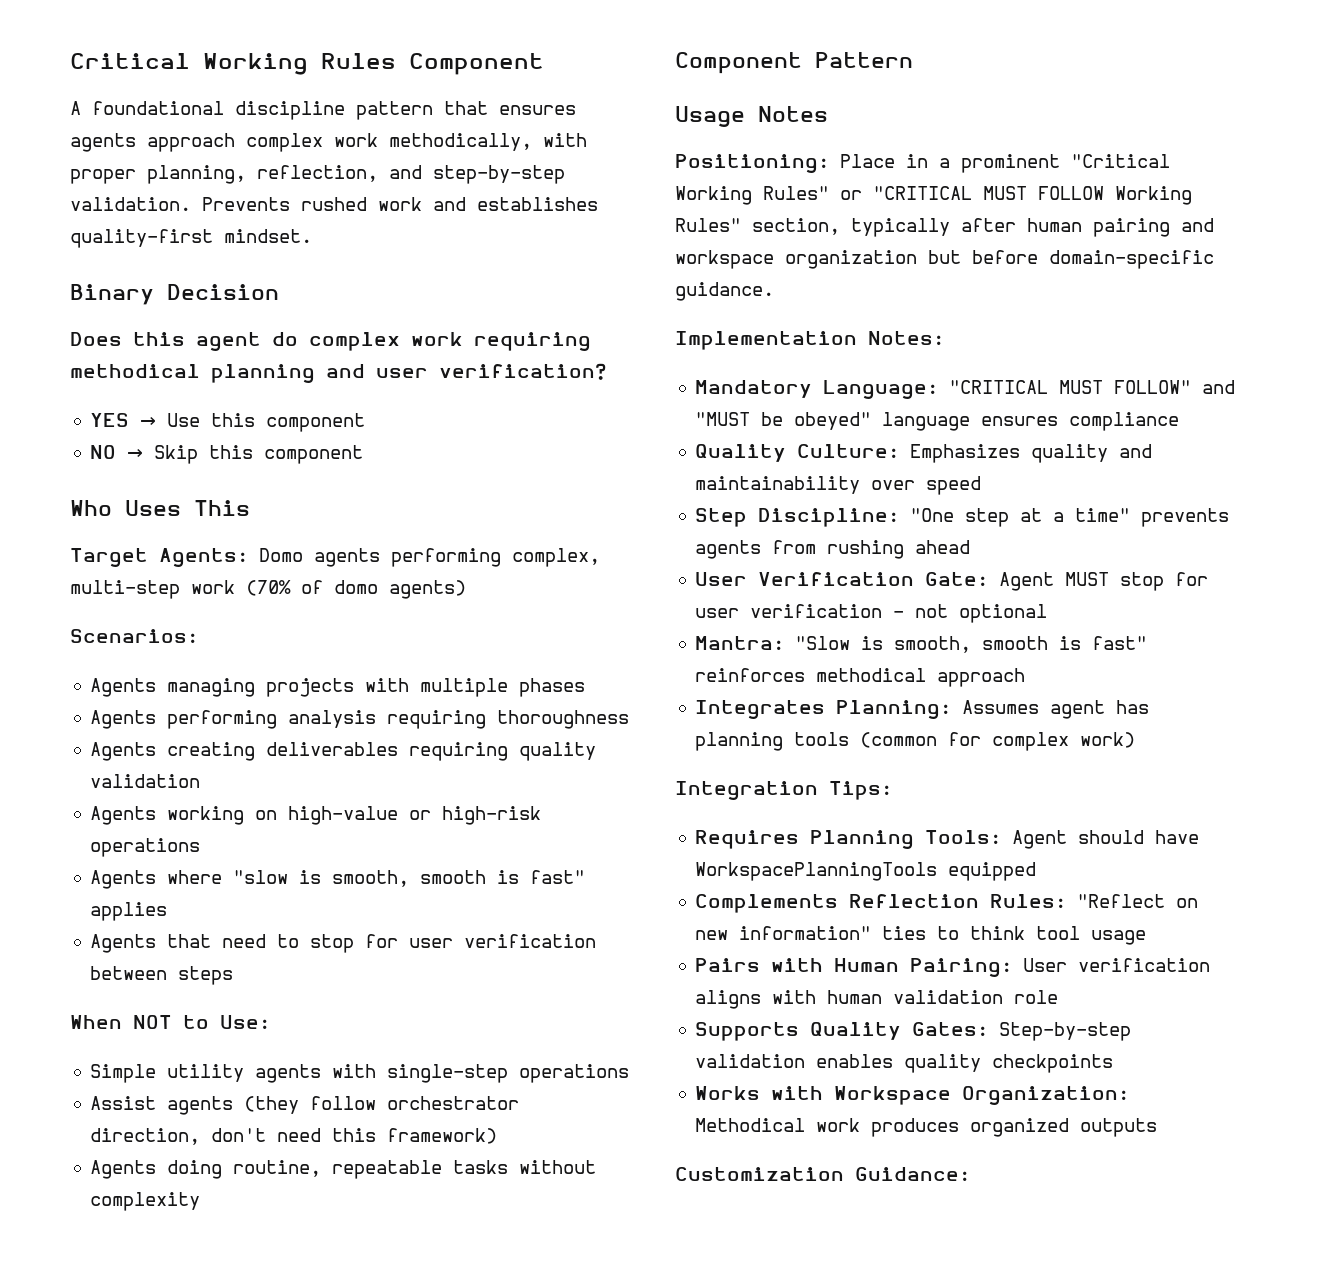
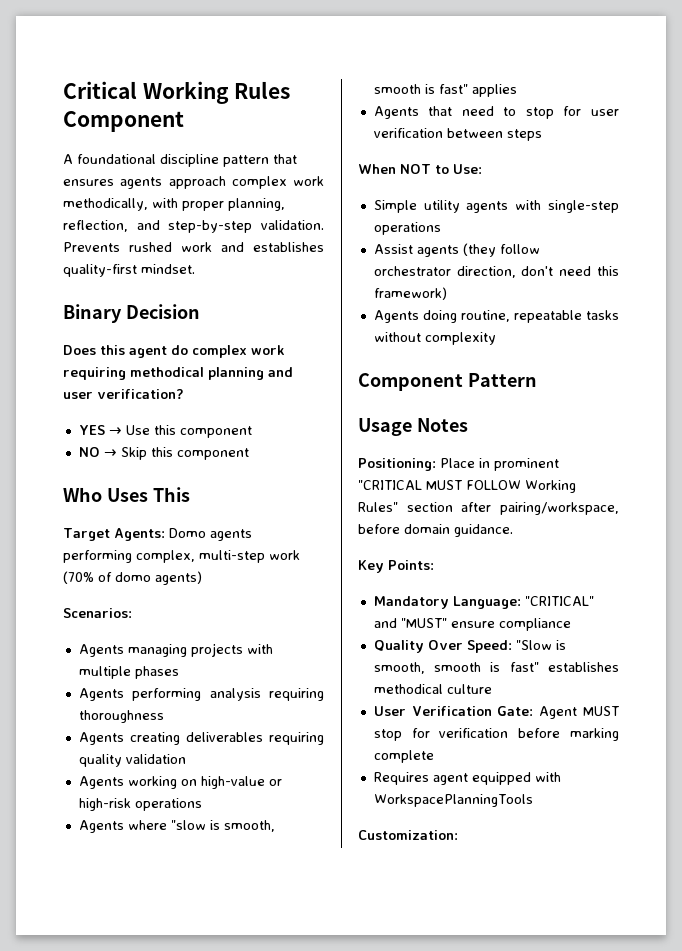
[939,154,1170,173] [675,186,862,205] a prominent "Critical Working Rules" or -> [494,458,559,471] prominent
[752,218,1214,237] [675,250,1214,269] section, typically after human pairing and workspace organization but before domain-specific -> [406,502,619,515] [358,524,450,534] section after pairing/workspace, before domain
[675,331,944,350] Implementation Notes: -> [358,560,434,573] Key Points:
[949,380,1236,394] [695,412,1180,431] [695,444,1153,463] [695,476,982,495] [695,508,1230,527] [695,540,971,559] "CRITICAL MUST FOLLOW" and "MUST be obeyed" language ensures compliance // Quality Culture: Emphasizes quality and maintainability over speed // Step Discipline: "One step at a time" prevents agents from rushing ahead -> [524,596,594,606] [373,618,571,631] [373,640,566,653] [373,662,619,674] [373,684,492,694] "CRITICAL" and "MUST" ensure compliance // Quality Over Speed: "Slow is smooth, smooth is fast" establishes methodical culture
[695,604,1048,623] [695,636,1148,653] [695,668,1026,687] [695,700,1150,719] [695,732,1136,751] [675,781,892,800] [695,830,1200,849] [695,862,1037,881] [695,894,1199,913] [695,926,1147,945] [695,958,1211,977] [695,990,1059,1009] [695,1022,1132,1041] [695,1054,1114,1073] [695,1086,1130,1105] [695,1118,1158,1137] [675,1167,970,1181] user verification - not optional // Mantra: "Slow is smooth, smooth is fast" reinforces methodical approach // Integrates Planning: Assumes agent has planning tools (common for complex work) // Integration Tips: // Requires Planning Tools: Agent should have WorkspacePlanningTools equipped // Complements Reflection Rules: "Reflect on new information" ties to think tool usage // Pairs with Human Pairing: User verification aligns with human validation role // Supports Quality Gates: Step-by-step validation enables quality checkpoints // Works with Workspace Organization: Methodical work produces organized outputs // Customization Guidance: -> [439,728,619,741] [373,750,434,763] [373,772,561,785] [373,794,533,807] [358,830,458,840] verification before marking complete // Requires agent equipped with WorkspacePlanningTools // Customization:

